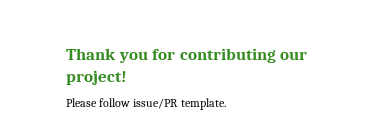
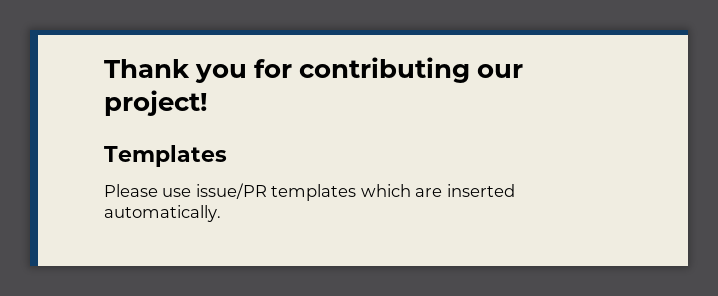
(127, 77) none -> [104,145,227,167] // Templates
[99,98,226,110] follow issue/PR template. -> [162,183,515,201] [104,205,221,222] use issue/PR templates which are inserted automatically.

